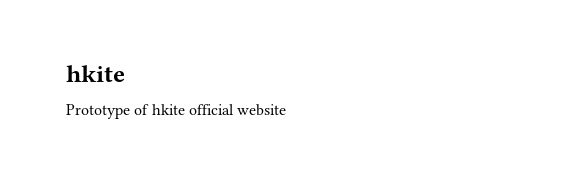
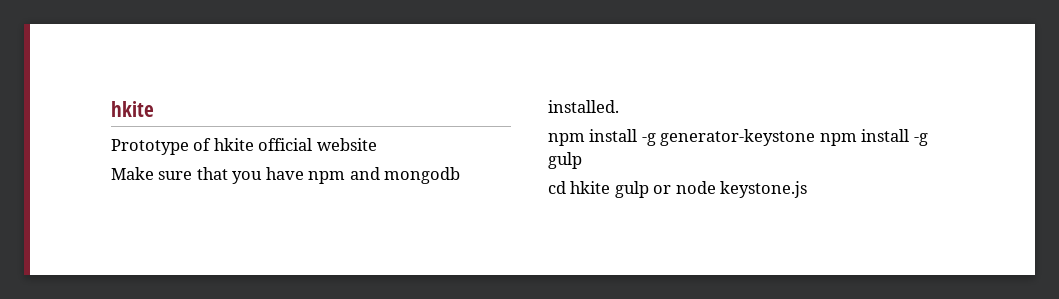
(287, 110) none -> [111,167,461,184] [548,100,619,113] [548,129,928,146] [548,152,582,169] [548,181,808,198] // Make sure that you have npm and mongodb installed. // npm install -g generator-keystone npm install -g gulp // cd hkite gulp or node keystone.js

